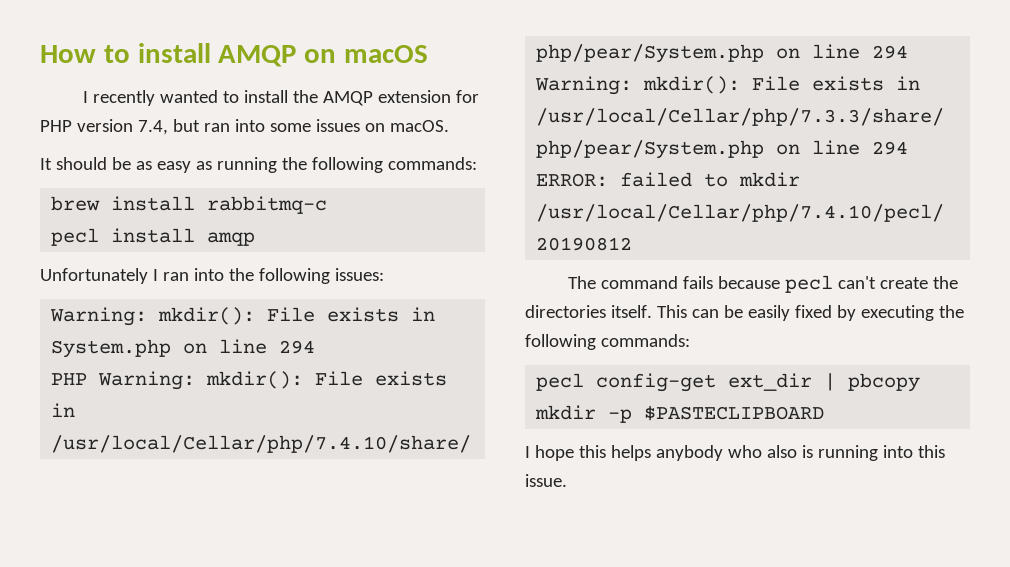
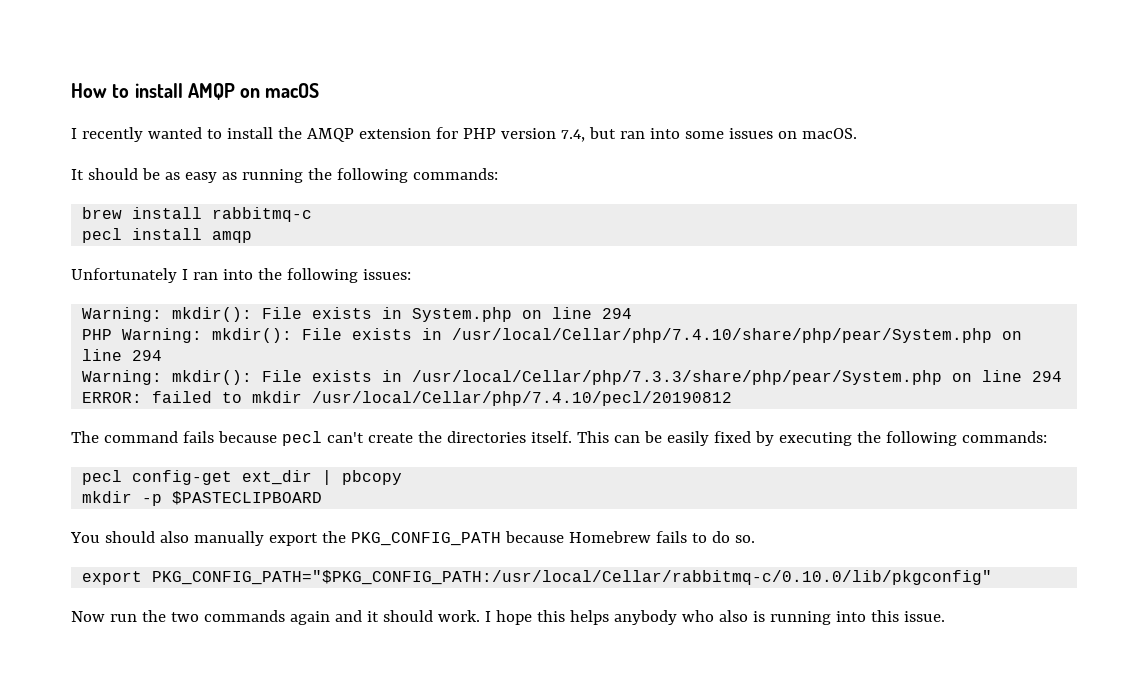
(825, 413) none -> [70,531,755,546] [82,570,993,585] [71,610,480,625] You should also manually export the PKG_CONFIG_PATH because Homebrew fails to do so. // export PKG_CONFIG_PATH="$PKG_CONFIG_PATH:/usr/local/Cellar/rabbitmq-c/0.10.0/lib/pkgconfig" // Now run the two commands again and it should work.

